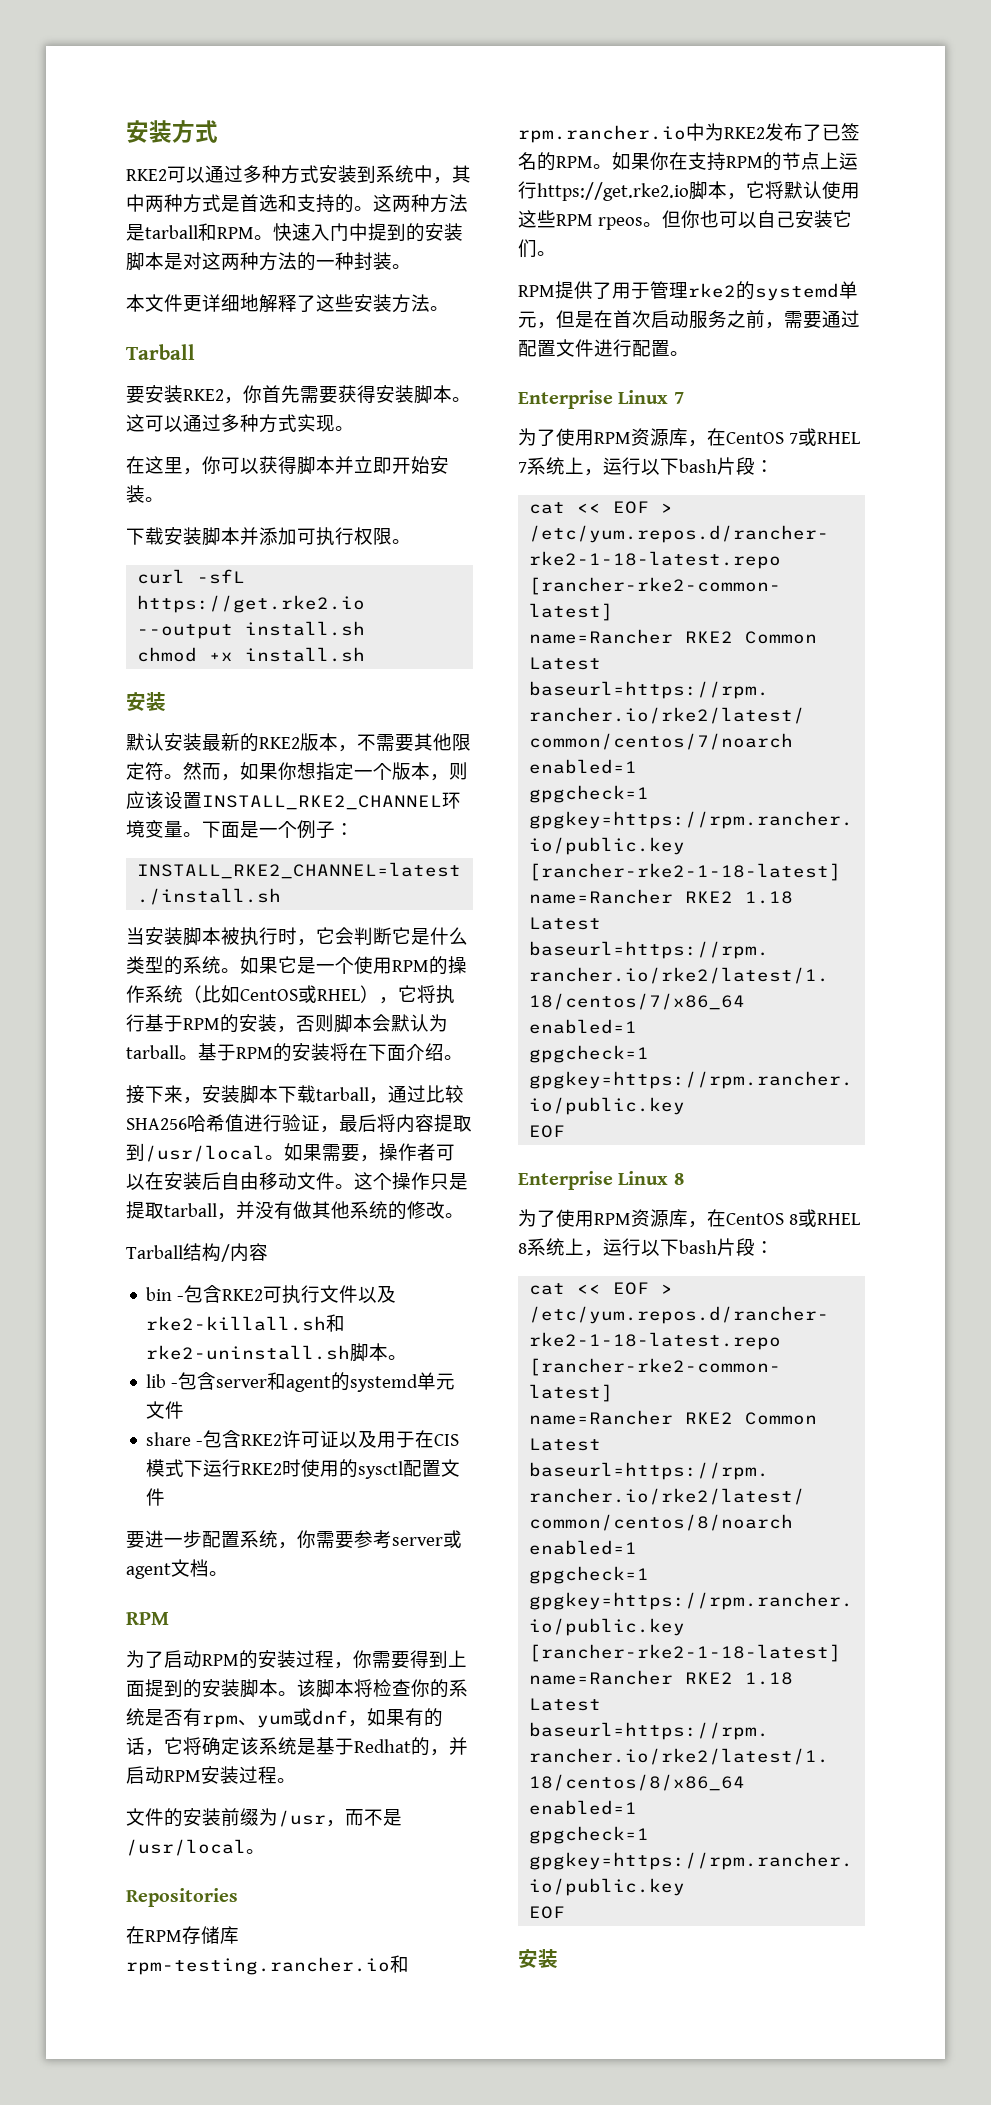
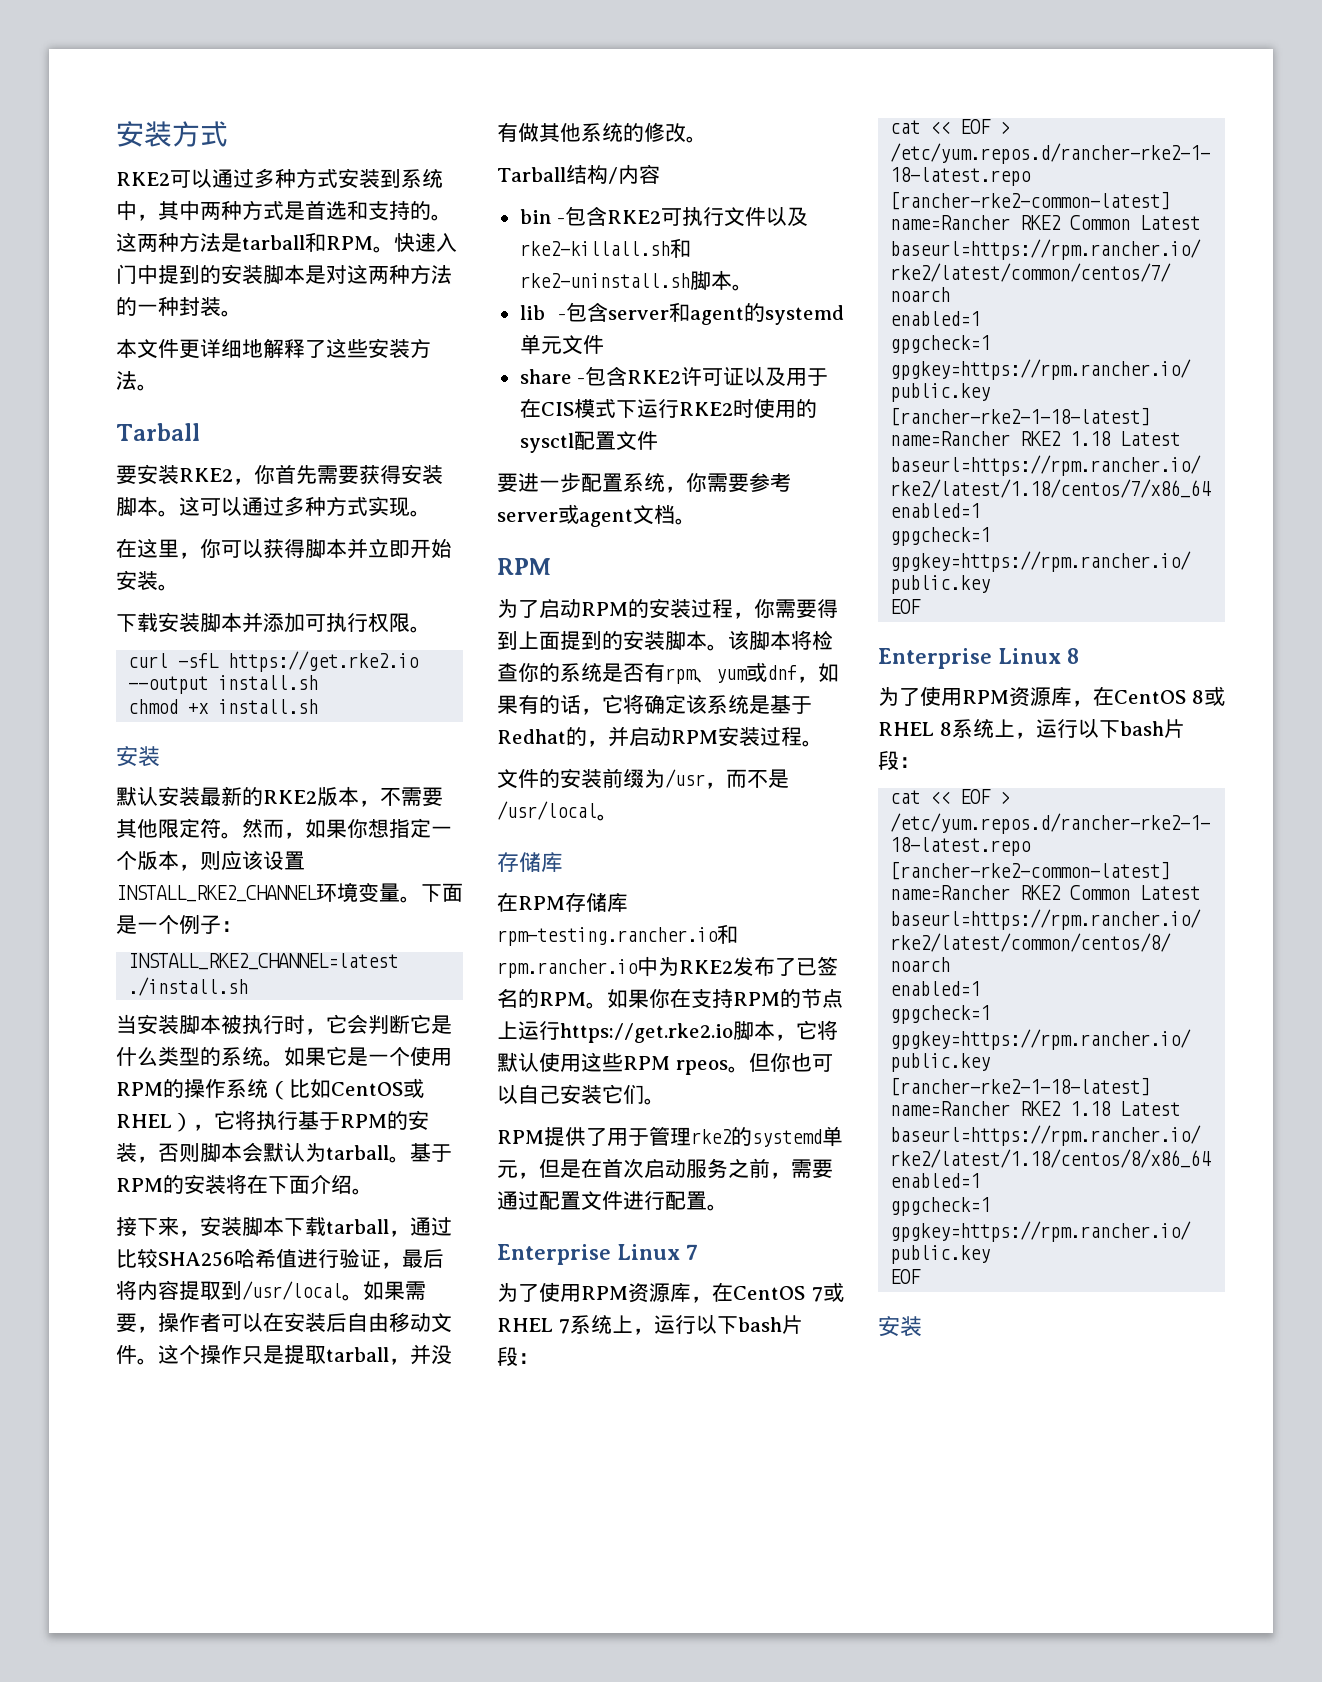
[126,1888,238,1907] Repositories -> [497,852,563,872] 存储库

